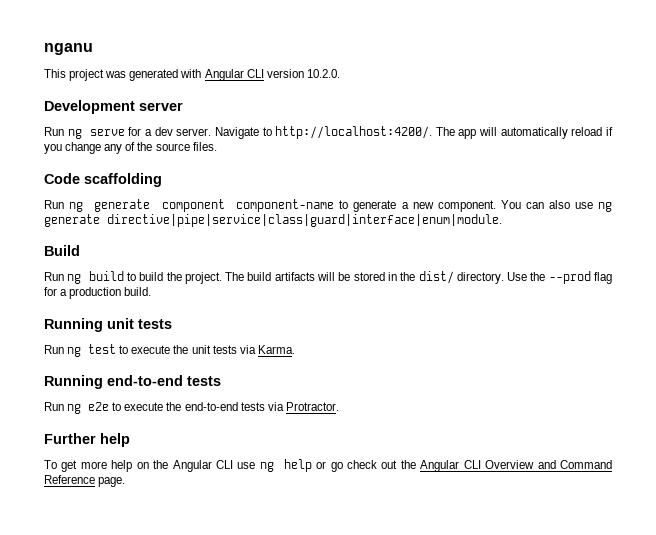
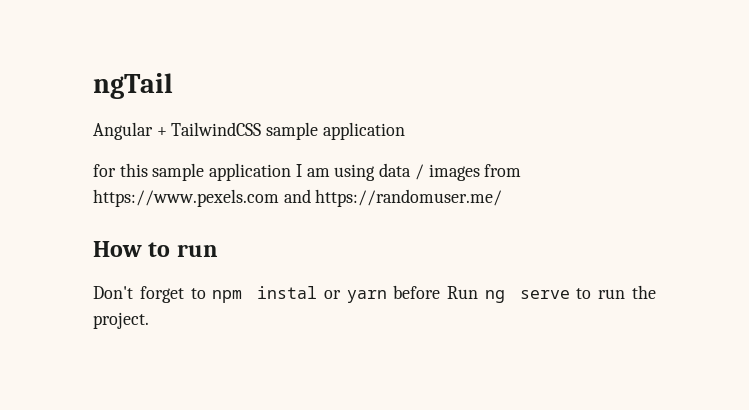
[44,43,93,55] [44,69,340,81] [44,100,183,114] [44,126,613,139] [44,142,217,154] [44,173,162,187] [44,199,612,212] [44,214,502,227] [44,245,80,256] [44,271,612,284] [44,287,152,299] [44,318,172,332] [44,344,295,357] [44,375,221,389] [44,402,339,414] [44,433,130,447] [44,459,612,472] [44,475,126,487] nganu // This project was generated with Angular CLI version 10.2.0. // Development server // Run ng serve for a dev server. Navigate to http://localhost:4200/. The app will automatically reload if you change any of the source files. // Code scaffolding // Run ng generate component component-name to generate a new component. You can also use ng generate directive|pipe|service|class|guard|interface|enum|module. // Build // Run ng build to build the project. The build artifacts will be stored in the dist/ directory. Use the --prod flag for a production build. // Running unit tests // Run ng test to execute the unit tests via Karma. // Running end-to-end tests // Run ng e2e to execute the end-to-end tests via Protractor. // Further help // To get more help on the Angular CLI use ng help or go check out the Angular CLI Overview and Command Reference page. -> [93,73,173,99] [93,122,405,140] [93,163,522,181] [93,189,503,207] [93,241,218,257] [93,285,656,303] [93,312,149,329] ngTail // Angular + TailwindCSS sample application // for this sample application I am using data / images from https://www.pexels.com and https://randomuser.me/ // How to run // Don't forget to npm instal or yarn before Run ng serve to run the project.

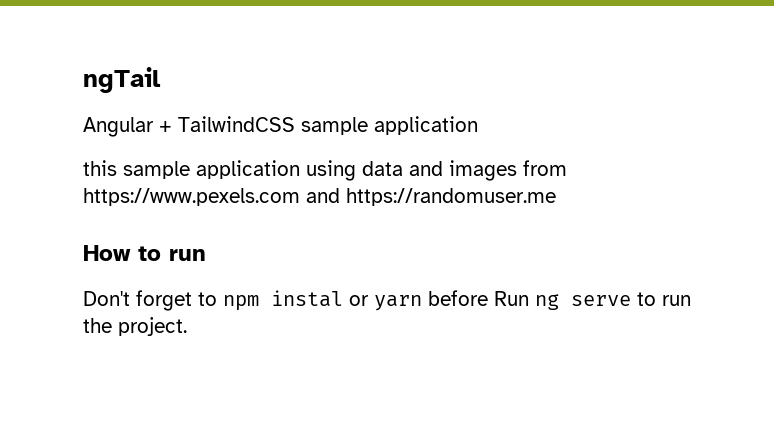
[93,164,116,177] for -> (478, 125) none
[295,164,330,177] I am -> (300, 169) none
[414,164,424,180] / -> [409,161,443,176] and
[315,189,503,207] https://randomuser.me/ -> [346,188,556,206] https://randomuser.me

